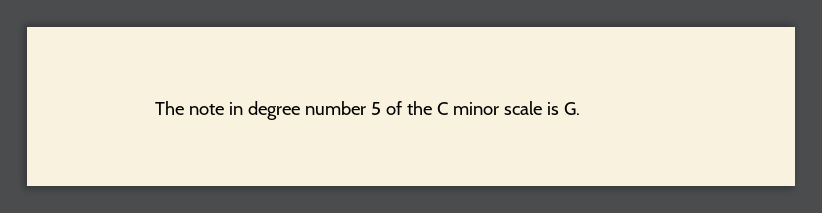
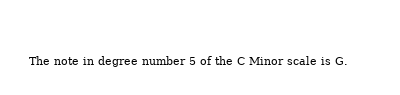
[453,102,500,115] minor -> [249,57,284,65] Minor

